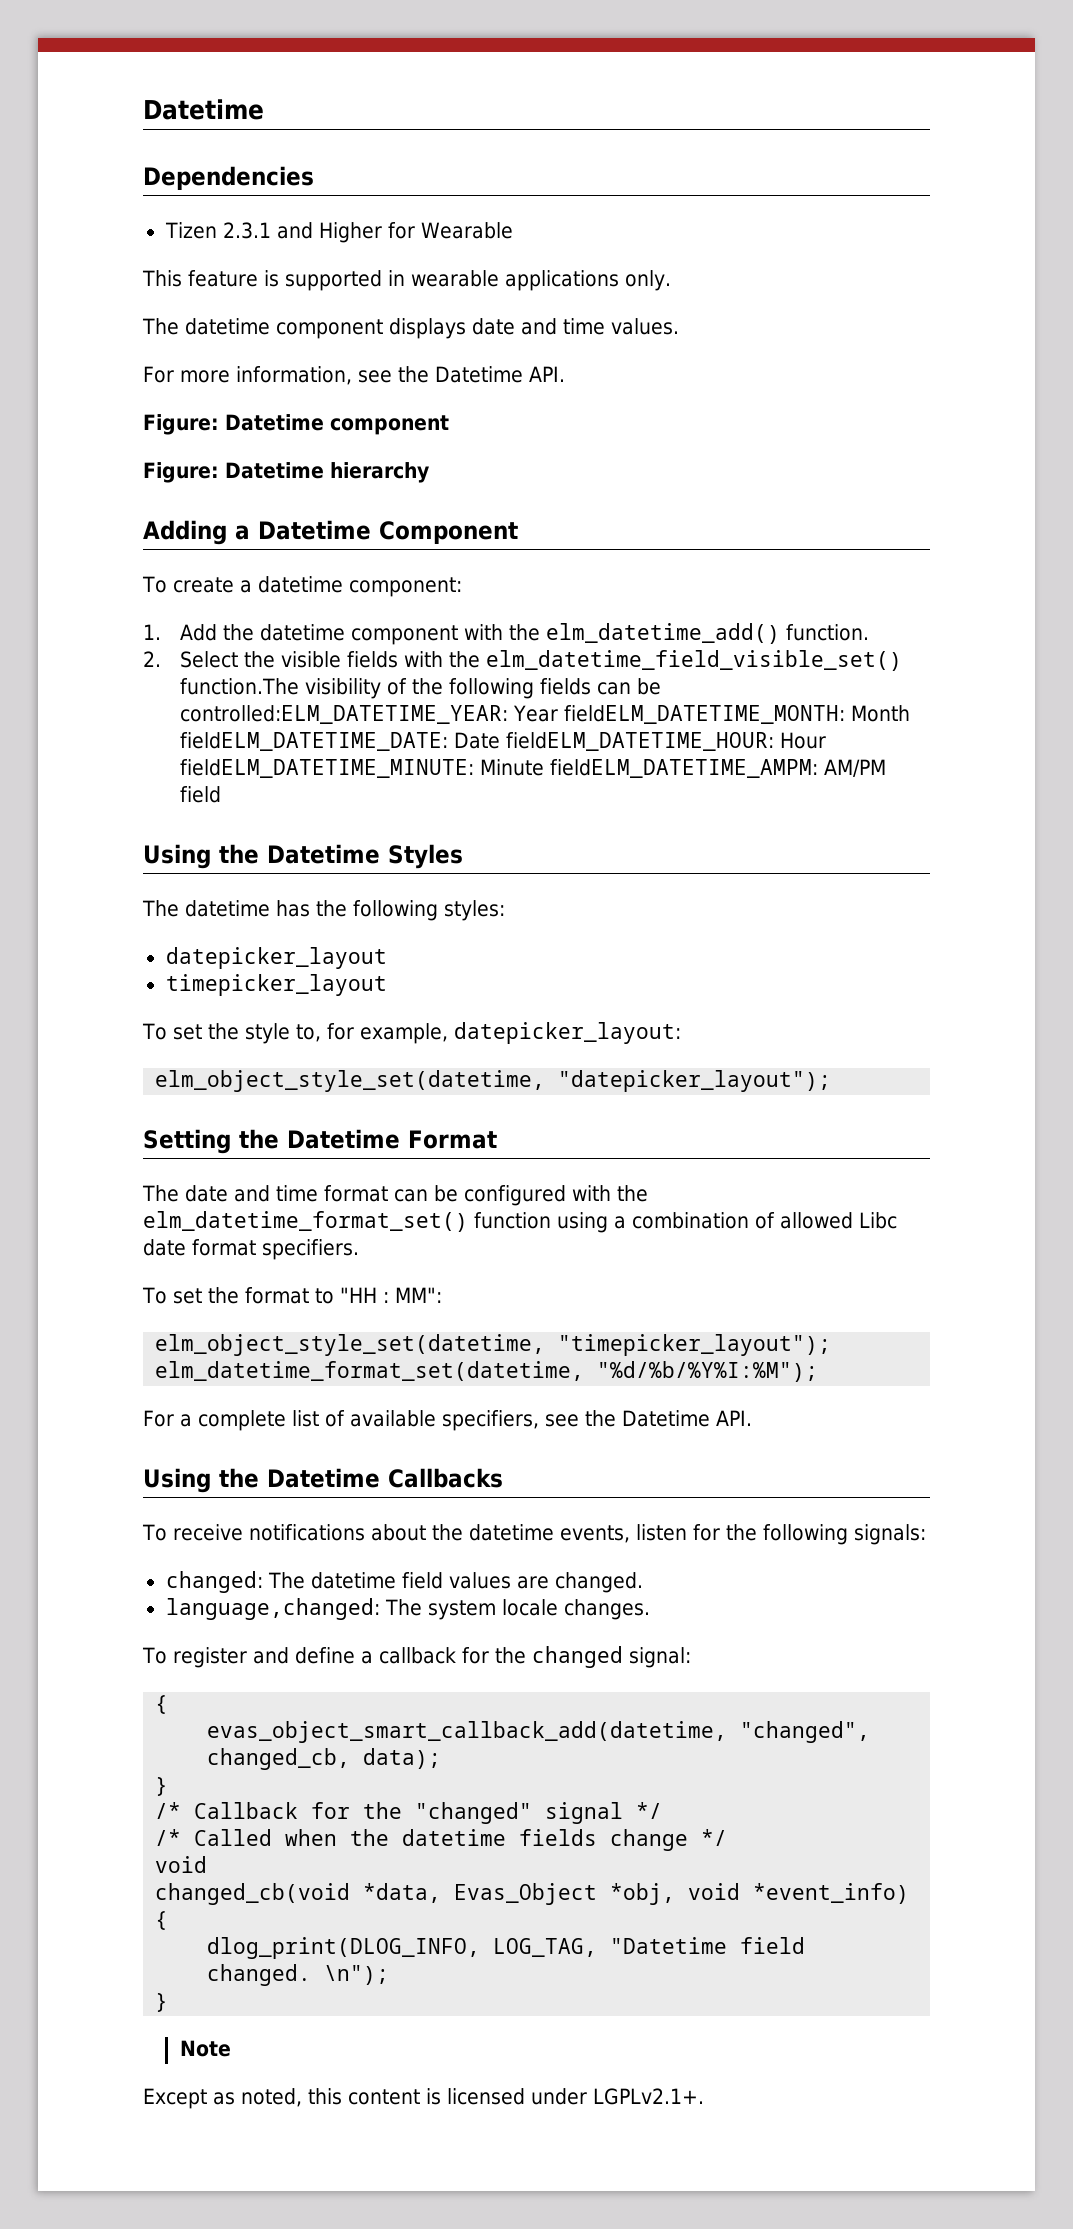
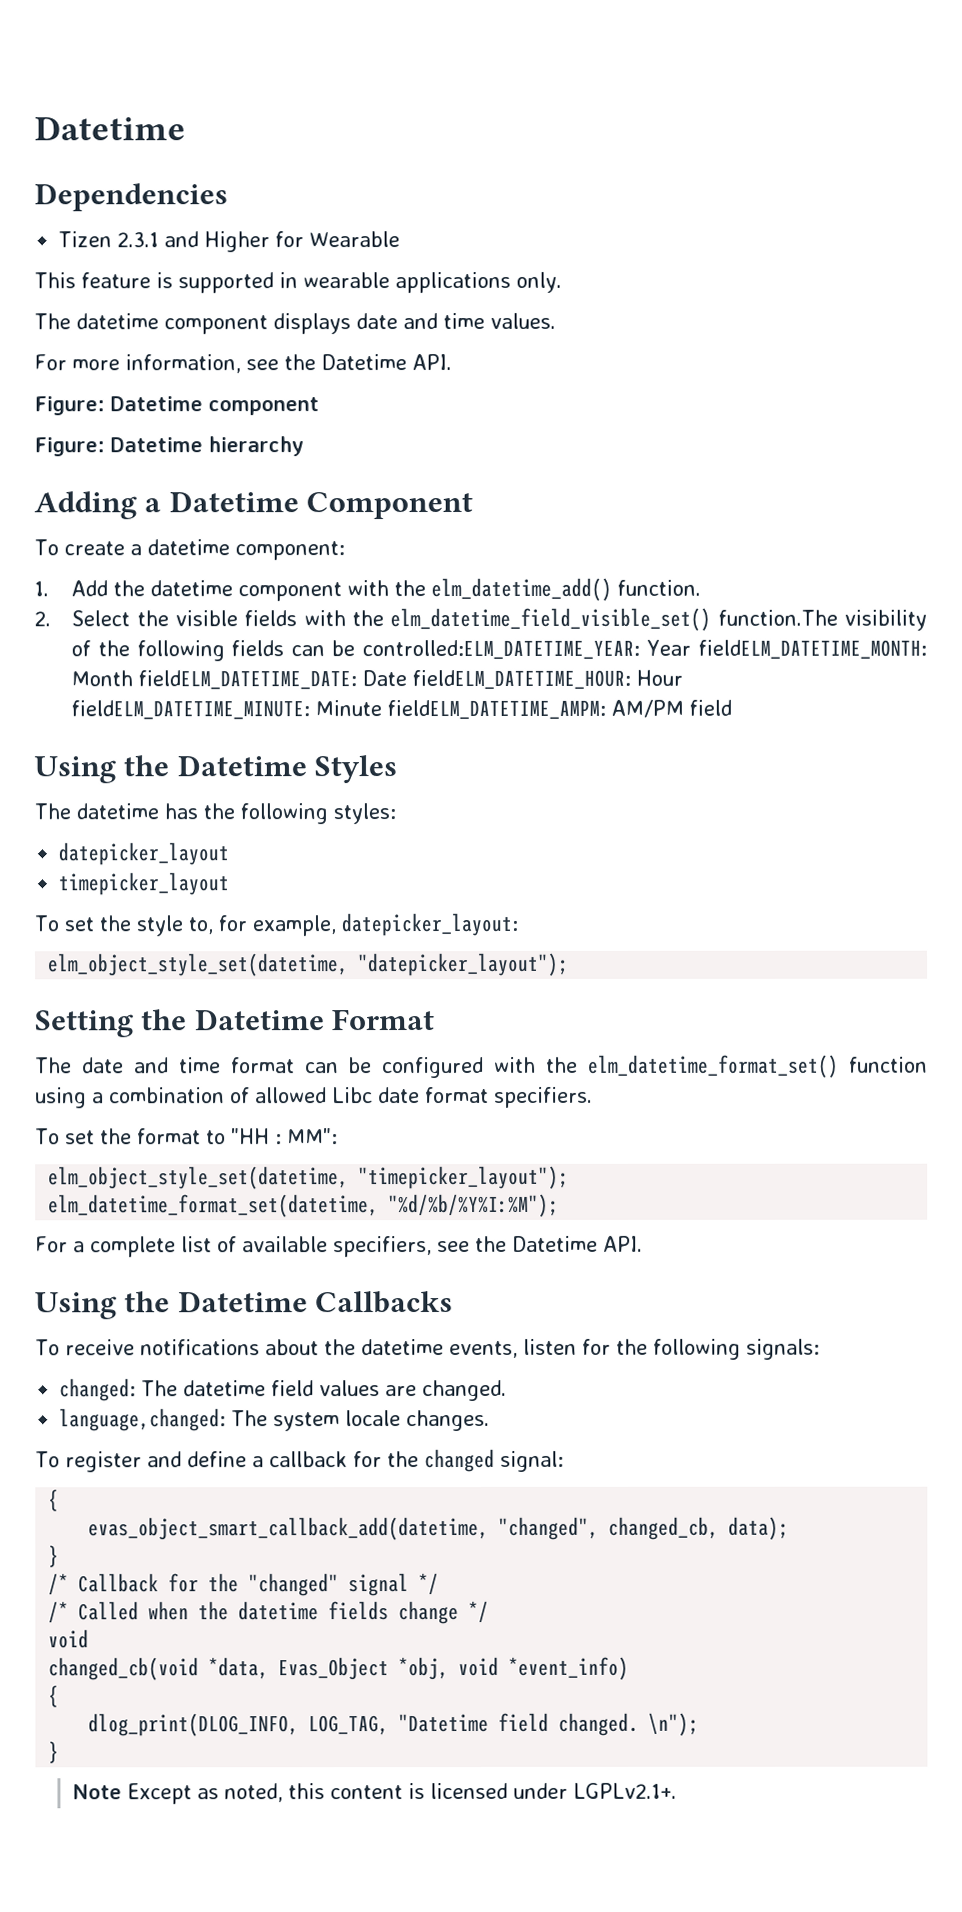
(231, 2048) // -> (123, 1792) none

